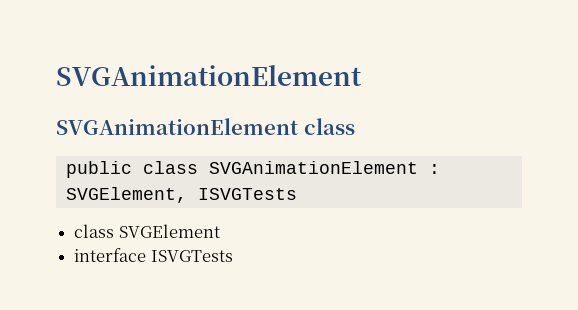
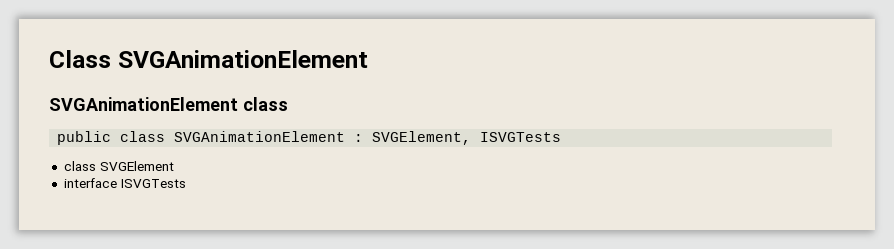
(56, 75) none -> [49,50,111,68] Class

